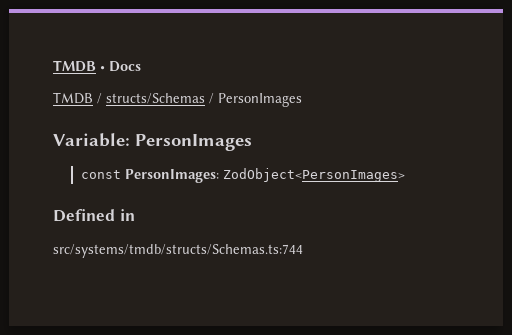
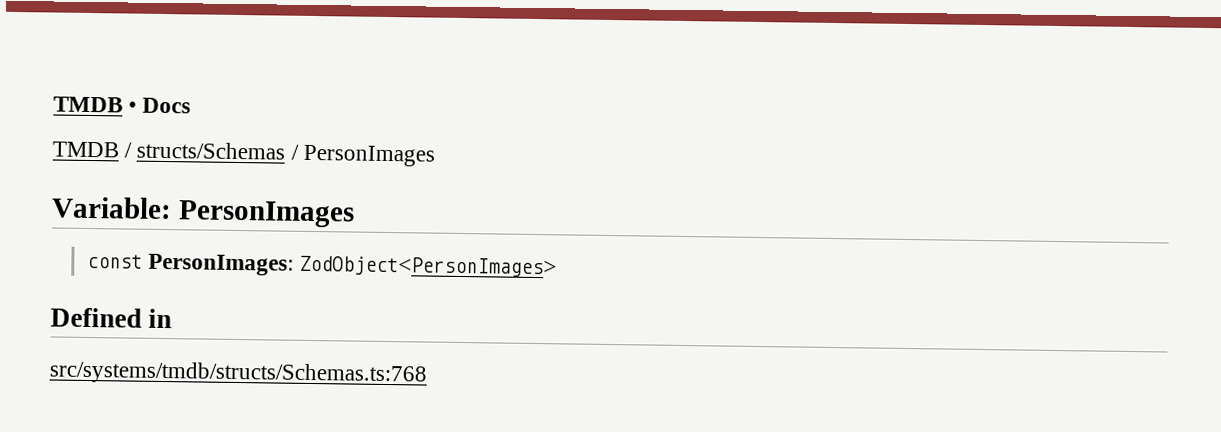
[53,244,303,258] src/systems/tmdb/structs/Schemas.ts:744 -> [49,360,427,387] src/systems/tmdb/structs/Schemas.ts:768

